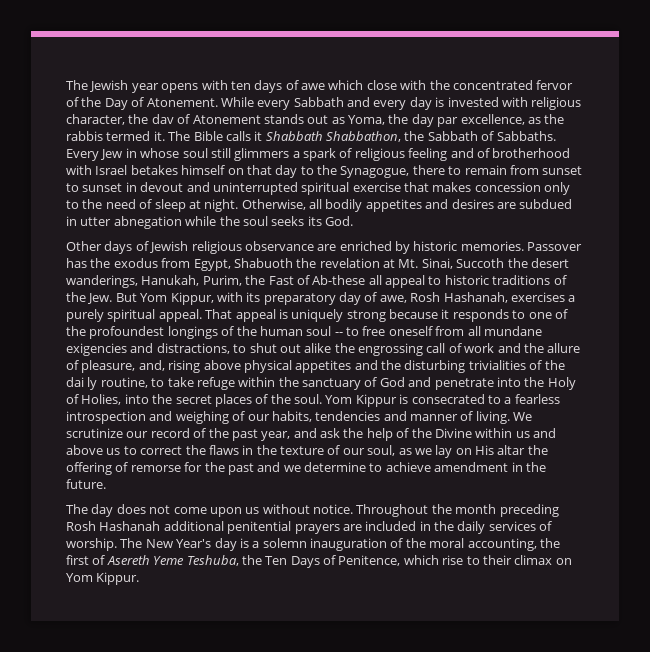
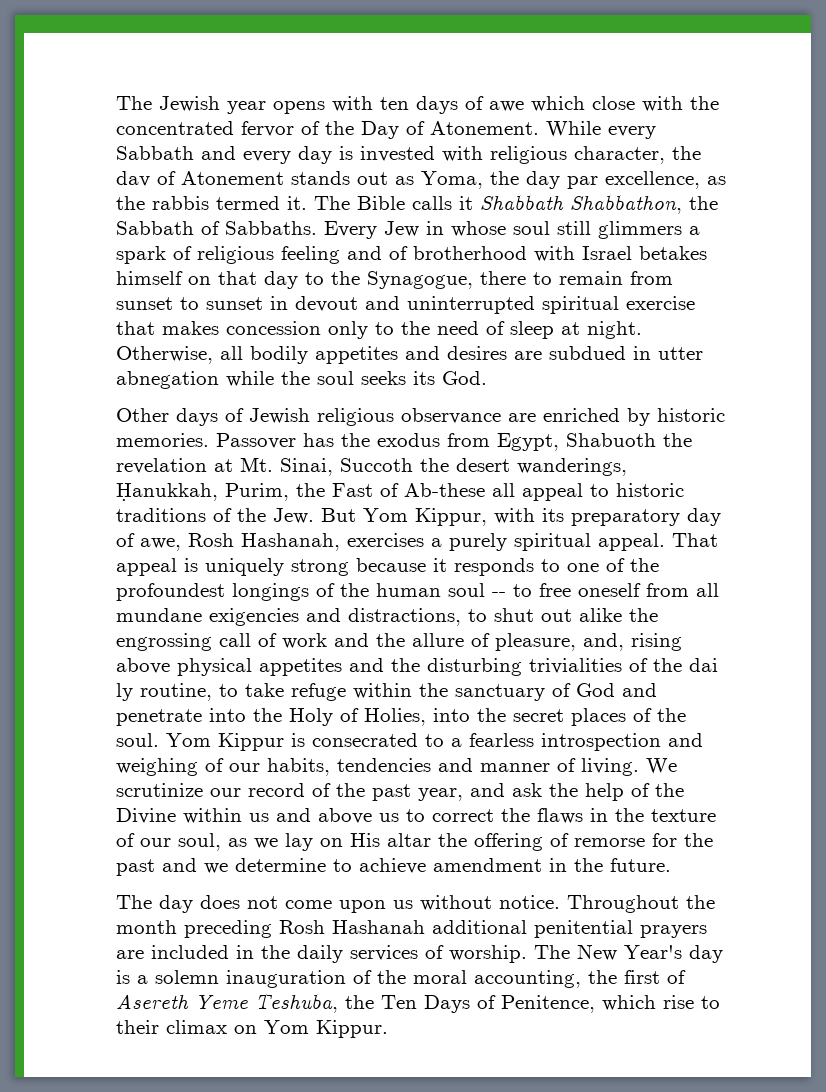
[141,275,200,286] Hanukah, -> [116,483,218,501] Ḥanukkah,

